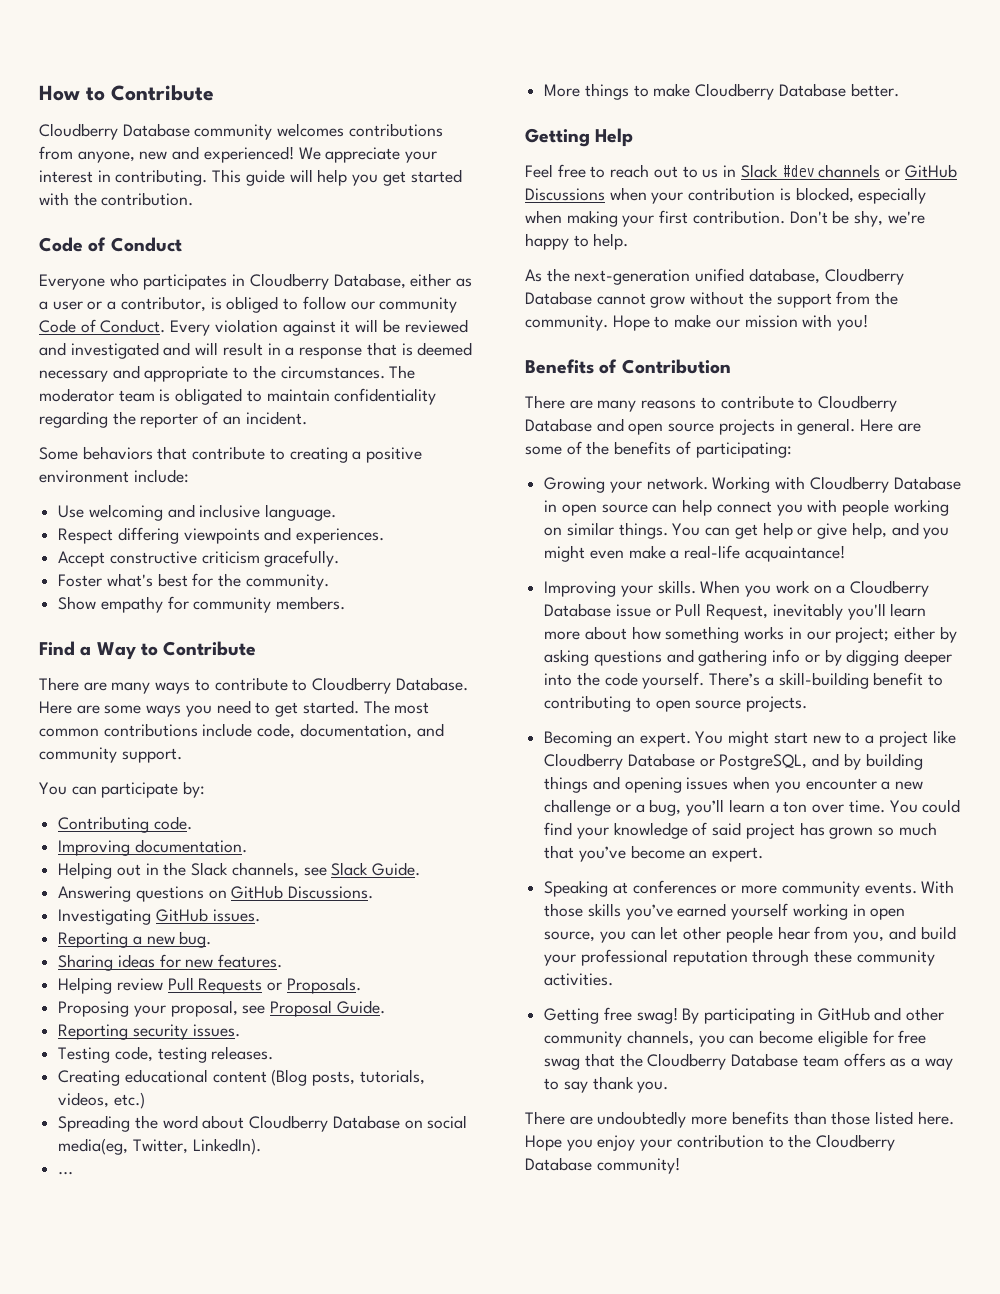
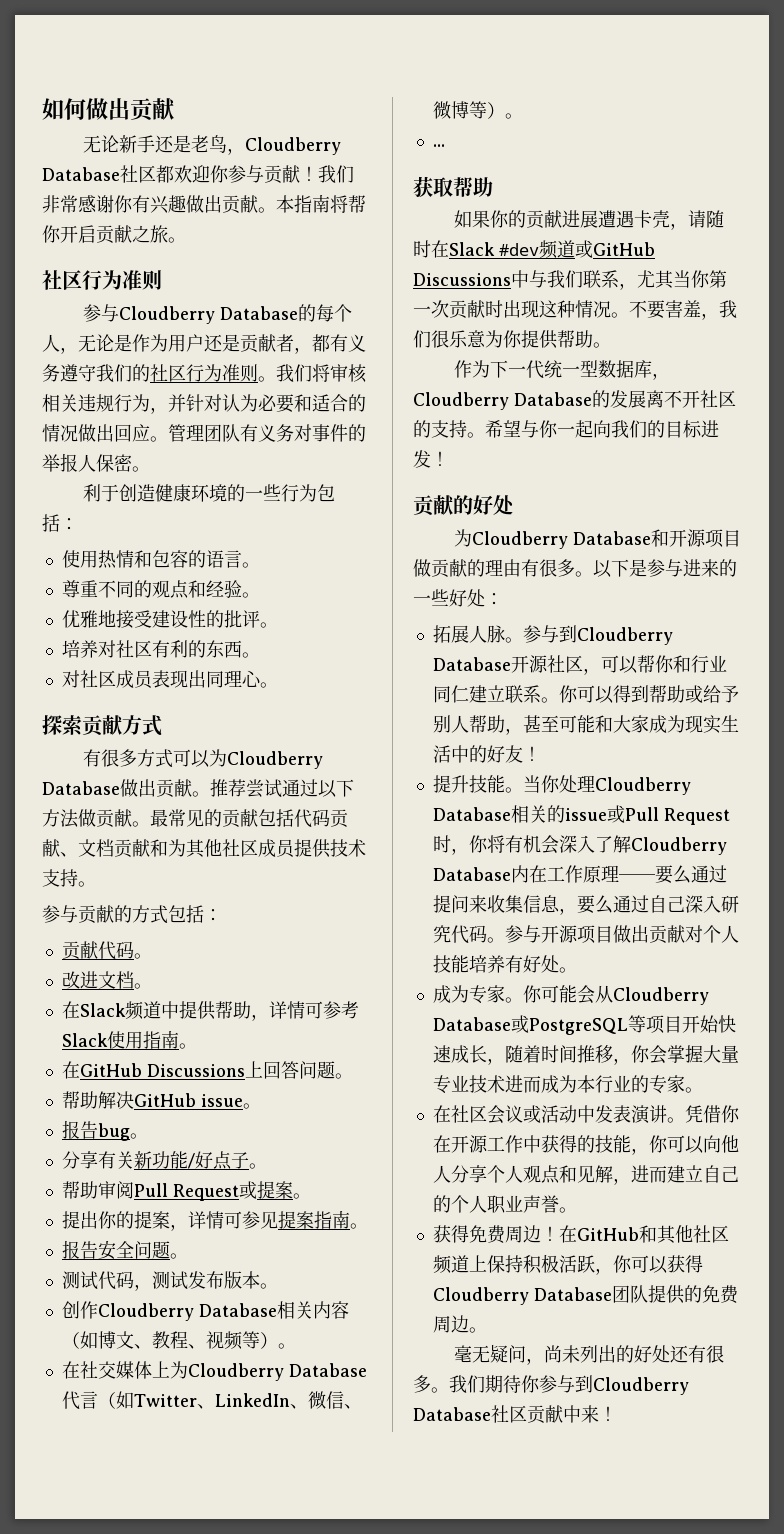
[39,85,214,101] [39,123,443,140] [39,146,438,163] [39,169,462,186] [39,192,194,206] [39,237,182,252] [39,273,473,290] [39,296,458,313] [39,319,468,336] [39,342,473,359] [39,365,416,382] [39,388,437,405] [39,411,307,428] [39,446,423,463] [39,469,189,483] [58,504,337,521] [58,527,385,544] [58,550,340,567] [58,573,329,590] [58,596,346,613] [39,641,257,660] [39,677,468,694] [39,700,430,717] [39,723,444,739] [39,747,182,763] [39,781,206,798] [58,816,192,833] [58,839,247,856] [58,862,421,879] [58,885,374,902] [58,908,260,925] [58,931,212,948] [58,954,283,971] [58,977,361,994] [58,1000,385,1017] [58,1024,240,1040] [58,1046,274,1063] [58,1069,425,1086] [58,1092,145,1109] [58,1115,468,1132] [58,1138,261,1155] [58,1171,74,1175] [544,83,899,100] [525,128,634,147] [525,164,957,178] [525,187,927,204] [525,210,925,227] [525,233,629,250] [525,268,904,285] [525,291,899,308] [525,314,869,331] [525,359,731,374] [525,395,898,412] [525,418,921,435] [525,441,792,458] [544,476,961,493] [544,499,949,516] [544,522,950,539] [544,545,845,562] [544,580,930,597] [544,603,927,620] [544,626,957,643] [544,649,953,666] [544,672,944,689] [544,695,808,712] [544,730,956,747] [544,753,923,770] [544,776,924,793] [544,799,961,816] [544,822,937,839] [544,845,764,862] [544,880,955,897] [544,903,906,920] [544,926,956,943] [544,949,935,966] [544,973,614,986] [544,1007,945,1024] [544,1030,927,1047] [544,1053,953,1070] [544,1076,669,1093] [525,1111,954,1128] [525,1134,896,1151] [525,1157,680,1174] How to Contribute // Cloudberry Database community welcomes contributions from anyone, new and experienced! We appreciate your interest in contributing. This guide will help you get started with the contribution. // Code of Conduct // Everyone who participates in Cloudberry Database, either as a user or a contributor, is obliged to follow our community Code of Conduct. Every violation against it will be reviewed and investigated and will result in a response that is deemed necessary and appropriate to the circumstances. The moderator team is obligated to maintain confidentiality regarding the reporter of an incident. // Some behaviors that contribute to creating a positive environment include: // Use welcoming and inclusive language. // Respect differing viewpoints and experiences. // Accept constructive criticism gracefully. // Foster what's best for the community. // Show empathy for community members. // Find a Way to Contribute // There are many ways to contribute to Cloudberry Database. Here are some ways you need to get started. The most common contributions include code, documentation, and community support. // You can participate by: // Contributing code. // Improving documentation. // Helping out in the Slack channels, see Slack Guide. // Answering questions on GitHub Discussions. // Investigating GitHub issues. // Reporting a new bug. // Sharing ideas for new features. // Helping review Pull Requests or Proposals. // Proposing your proposal, see Proposal Guide. // Reporting security issues. // Testing code, testing releases. // Creating educational content (Blog posts, tutorials, videos, etc.) // Spreading the word about Cloudberry Database on social media(eg, Twitter, LinkedIn). // ... // More things to make Cloudberry Database better. // Getting Help // Feel free to reach out to us in Slack #dev channels or GitHub Discussions when your contribution is blocked, especially when making your first contribution. Don't be shy, we're happy to help. // As the next-generation unified database, Cloudberry Database cannot grow without the support from the community. Hope to make our mission with you! // Benefits of Contribution // There are many reasons to contribute to Cloudberry Database and open source projects in general. Here are some of the benefits of participating: // Growing your network. Working with Cloudberry Database in open source can help connect you with people working on similar things. You can get help or give help, and you might even make a real-life acquaintance! // Improving your skills. When you work on a Cloudberry Database issue or Pull Request, inevitably you'll learn more about how something works in our project; either by asking questions and gathering info or by digging deeper into the code yourself. There’s a skill-building benefit to contributing to open source projects. // Becoming an expert. You might start new to a project like Cloudberry Database or PostgreSQL, and by building things and opening issues when you encounter a new challenge or a bug, you’ll learn a ton over time. You could find your knowledge of said project has grown so much that you’ve become an expert. // Speaking at conferences or more community events. With those skills you’ve earned yourself working in open source, you can let other people hear from you, and build your professional reputation through these community activities. // Getting free swag! By participating in GitHub and other community channels, you can become eligible for free swag that the Cloudberry Database team offers as a way to say thank you. // There are undoubtedly more benefits than those listed here. Hope you enjoy your contribution to the Cloudberry Database community! -> [42,98,176,122] [83,135,342,155] [42,165,354,184] [42,194,366,214] [42,225,186,244] [42,270,162,291] [83,304,353,324] [42,334,366,354] [42,364,367,383] [42,394,366,414] [42,424,366,442] [42,453,150,472] [83,484,336,502] [42,514,78,532] [61,550,260,569] [61,580,260,599] [61,610,278,629] [61,640,260,658] [61,670,278,689] [42,715,162,737] [83,749,324,769] [42,779,354,798] [42,809,349,828] [42,839,366,858] [42,869,96,887] [42,905,222,924] [61,941,152,960] [61,971,152,989] [61,1001,359,1021] [61,1030,197,1049] [61,1061,353,1079] [61,1091,261,1109] [61,1120,148,1141] [61,1151,267,1170] [61,1181,311,1201] [61,1210,368,1231] [61,1240,188,1260] [61,1271,278,1291] [61,1301,349,1321] [61,1331,296,1350] [61,1361,367,1381] [61,1391,362,1410] [432,101,523,119] [432,144,445,147] [413,176,493,197] [454,210,725,230] [413,240,655,259] [413,270,727,290] [413,300,737,320] [413,330,611,349] [454,360,671,380] [413,390,736,410] [413,420,719,438] [413,450,449,468] [413,495,514,517] [454,529,742,549] [413,559,737,578] [413,589,503,607] [432,625,673,645] [432,655,727,675] [432,685,739,704] [432,715,739,735] [432,745,541,763] [432,775,691,795] [432,805,730,825] [432,835,727,855] [432,865,727,884] [432,895,739,915] [432,925,739,944] [432,955,577,973] [432,985,709,1005] [432,1015,736,1035] [432,1045,739,1065] [432,1075,703,1094] [432,1105,740,1124] [432,1135,739,1155] [432,1165,739,1185] [432,1195,577,1214] [432,1225,729,1244] [432,1254,703,1275] [432,1285,739,1305] [432,1315,487,1333] [454,1344,725,1365] [413,1375,689,1395] [413,1405,617,1424] 如何做出贡献 // 无论新手还是老鸟，Cloudberry Database社区都欢迎你参与贡献！我们非常感谢你有兴趣做出贡献。本指南将帮你开启贡献之旅。 // 社区行为准则 // 参与Cloudberry Database的每个人，无论是作为用户还是贡献者，都有义务遵守我们的社区行为准则。我们将审核相关违规行为，并针对认为必要和适合的情况做出回应。管理团队有义务对事件的举报人保密。 // 利于创造健康环境的一些行为包括： // 使用热情和包容的语言。 // 尊重不同的观点和经验。 // 优雅地接受建设性的批评。 // 培养对社区有利的东西。 // 对社区成员表现出同理心。 // 探索贡献方式 // 有很多方式可以为Cloudberry Database做出贡献。推荐尝试通过以下方法做贡献。最常见的贡献包括代码贡献、文档贡献和为其他社区成员提供技术支持。 // 参与贡献的方式包括： // 贡献代码。 // 改进文档。 // 在Slack频道中提供帮助，详情可参考Slack使用指南。 // 在GitHub Discussions上回答问题。 // 帮助解决GitHub issue。 // 报告bug。 // 分享有关新功能/好点子。 // 帮助审阅Pull Request或提案。 // 提出你的提案，详情可参见提案指南。 // 报告安全问题。 // 测试代码，测试发布版本。 // 创作Cloudberry Database相关内容（如博文、教程、视频等）。 // 在社交媒体上为Cloudberry Database代言（如Twitter、LinkedIn、微信、微博等）。 // ... // 获取帮助 // 如果你的贡献进展遭遇卡壳，请随时在Slack #dev频道或GitHub Discussions中与我们联系，尤其当你第一次贡献时出现这种情况。不要害羞，我们很乐意为你提供帮助。 // 作为下一代统一型数据库，Cloudberry Database的发展离不开社区的支持。希望与你一起向我们的目标进发！ // 贡献的好处 // 为Cloudberry Database和开源项目做贡献的理由有很多。以下是参与进来的一些好处： // 拓展人脉。参与到Cloudberry Database开源社区，可以帮你和行业同仁建立联系。你可以得到帮助或给予别人帮助，甚至可能和大家成为现实生活中的好友！ // 提升技能。当你处理Cloudberry Database相关的issue或Pull Request时，你将有机会深入了解Cloudberry Database内在工作原理──要么通过提问来收集信息，要么通过自己深入研究代码。参与开源项目做出贡献对个人技能培养有好处。 // 成为专家。你可能会从Cloudberry Database或PostgreSQL等项目开始快速成长，随着时间推移，你会掌握大量专业技术进而成为本行业的专家。 // 在社区会议或活动中发表演讲。凭借你在开源工作中获得的技能，你可以向他人分享个人观点和见解，进而建立自己的个人职业声誉。 // 获得免费周边！在GitHub和其他社区频道上保持积极活跃，你可以获得Cloudberry Database团队提供的免费周边。 // 毫无疑问，尚未列出的好处还有很多。我们期待你参与到Cloudberry Database社区贡献中来！

